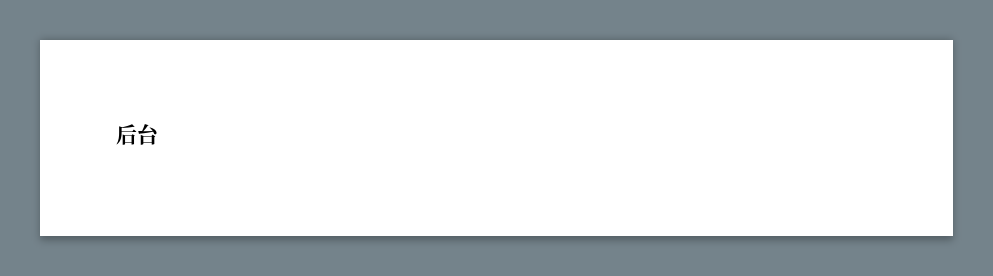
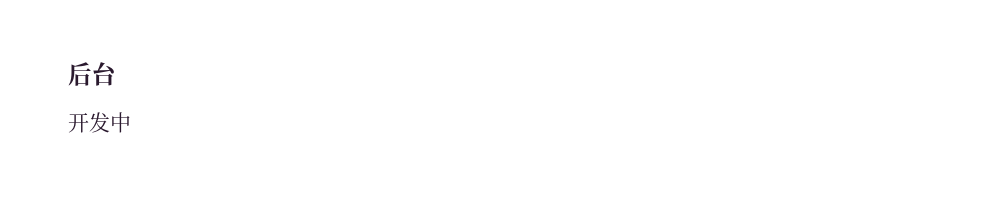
(159, 134) none -> [68,112,131,133] // 开发中

